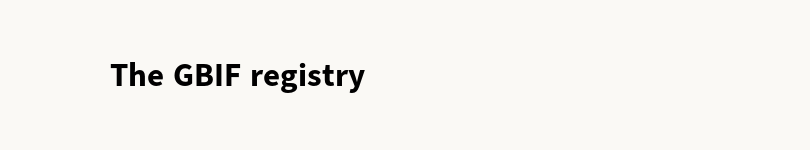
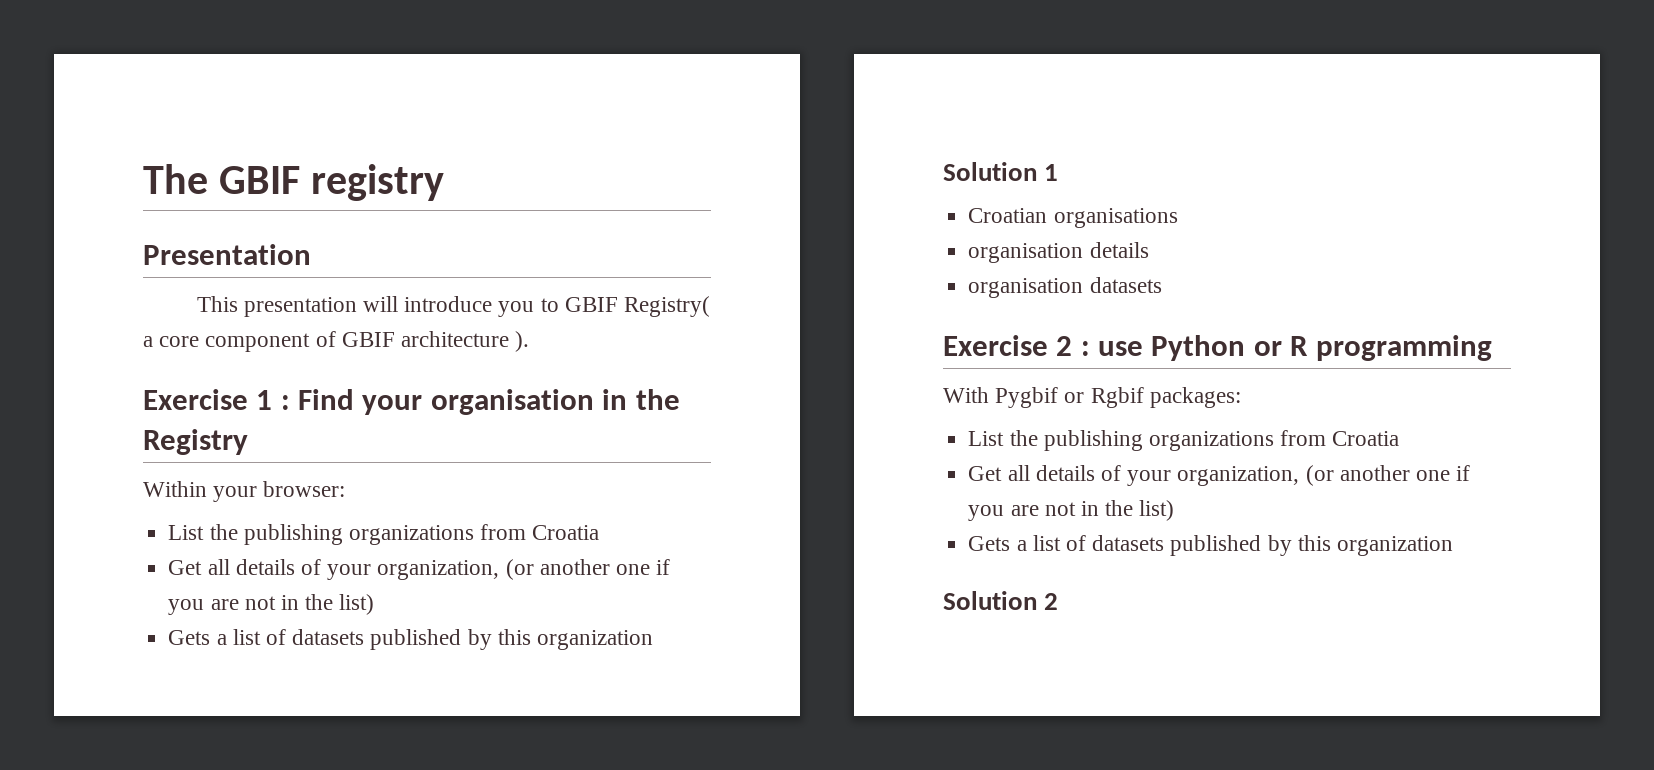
(365, 77) none -> [143,244,311,265] [196,296,711,317] [143,331,530,352] [143,389,680,415] [143,429,248,455] [143,481,346,502] [168,524,600,545] [168,559,671,580] [168,594,375,615] [168,629,653,650] [943,162,1059,181] [968,208,1178,228] [968,242,1149,263] [968,277,1162,298] [943,335,1492,361] [943,387,1241,408] [968,430,1400,451] [968,465,1471,486] [968,500,1175,521] [968,535,1453,556] [943,591,1059,610] // Presentation // This presentation will introduce you to GBIF Registry( a core component of GBIF architecture ). // Exercise 1 : Find your organisation in the Registry // Within your browser: // List the publishing organizations from Croatia // Get all details of your organization, (or another one if you are not in the list) // Gets a list of datasets published by this organization // Solution 1 // Croatian organisations // organisation details // organisation datasets // Exercise 2 : use Python or R programming // With Pygbif or Rgbif packages: // List the publishing organizations from Croatia // Get all details of your organization, (or another one if you are not in the list) // Gets a list of datasets published by this organization // Solution 2

